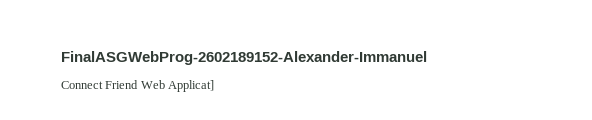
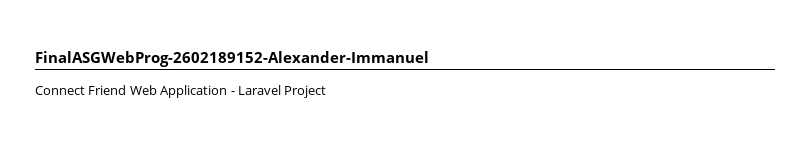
[168,80,215,92] Applicat] -> [160,85,327,98] Application - Laravel Project

